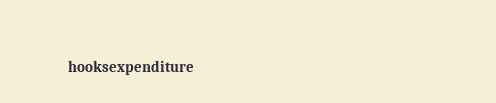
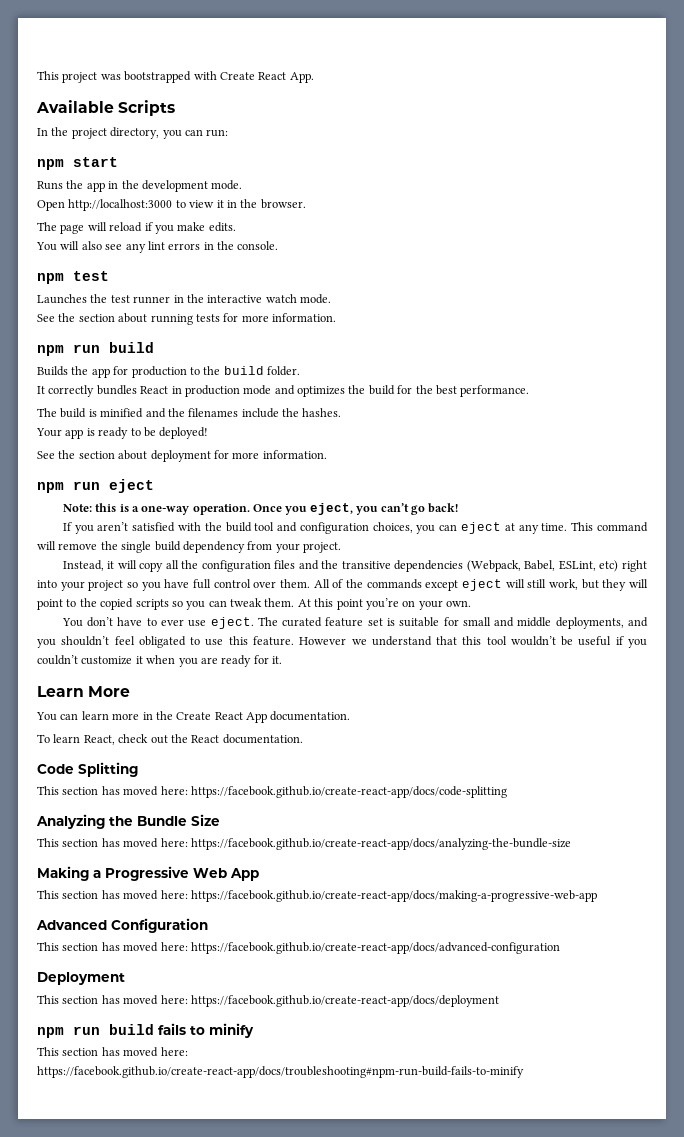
[68,60,194,75] hooksexpenditure -> [37,71,314,83] [36,100,176,116] [37,127,229,139] [37,157,118,170] [37,180,243,192] [37,199,306,211] [37,222,236,234] [36,241,279,253] [37,271,109,284] [37,294,331,304] [37,313,336,325] [37,342,154,356] [37,366,300,378] [37,385,530,397] [37,408,342,418] [36,427,209,439] [37,450,327,462] [37,479,154,493] [62,503,459,515] [62,522,649,534] [37,541,341,553] [62,560,647,572] [37,579,648,591] [37,598,471,610] [61,617,649,629] [37,636,648,648] [37,655,282,667] [37,686,131,697] [36,711,351,723] [37,734,303,745] [37,762,138,777] [37,786,507,798] [36,814,220,829] [37,838,571,850] [37,866,259,881] [37,890,597,902] [36,918,208,933] [37,942,560,954] [37,972,125,985] [37,995,499,1007] [37,1023,254,1038] [37,1047,188,1057] [37,1066,524,1078] This project was bootstrapped with Create React App. // Available Scripts // In the project directory, you can run: // npm start // Runs the app in the development mode. // Open http://localhost:3000 to view it in the browser. // The page will reload if you make edits. // You will also see any lint errors in the console. // npm test // Launches the test runner in the interactive watch mode. // See the section about running tests for more information. // npm run build // Builds the app for production to the build folder. // It correctly bundles React in production mode and optimizes the build for the best performance. // The build is minified and the filenames include the hashes. // Your app is ready to be deployed! // See the section about deployment for more information. // npm run eject // Note: this is a one-way operation. Once you eject, you can’t go back! // If you aren’t satisfied with the build tool and configuration choices, you can eject at any time. This command will remove the single build dependency from your project. // Instead, it will copy all the configuration files and the transitive dependencies (Webpack, Babel, ESLint, etc) right into your project so you have full control over them. All of the commands except eject will still work, but they will point to the copied scripts so you can tweak them. At this point you’re on your own. // You don’t have to ever use eject. The curated feature set is suitable for small and middle deployments, and you shouldn’t feel obligated to use this feature. However we understand that this tool wouldn’t be useful if you couldn’t customize it when you are ready for it. // Learn More // You can learn more in the Create React App documentation. // To learn React, check out the React documentation. // Code Splitting // This section has moved here: https://facebook.github.io/create-react-app/docs/code-splitting // Analyzing the Bundle Size // This section has moved here: https://facebook.github.io/create-react-app/docs/analyzing-the-bundle-size // Making a Progressive Web App // This section has moved here: https://facebook.github.io/create-react-app/docs/making-a-progressive-web-app // Advanced Configuration // This section has moved here: https://facebook.github.io/create-react-app/docs/advanced-configuration // Deployment // This section has moved here: https://facebook.github.io/create-react-app/docs/deployment // npm run build fails to minify // This section has moved here: https://facebook.github.io/create-react-app/docs/troubleshooting#npm-run-build-fails-to-minify

